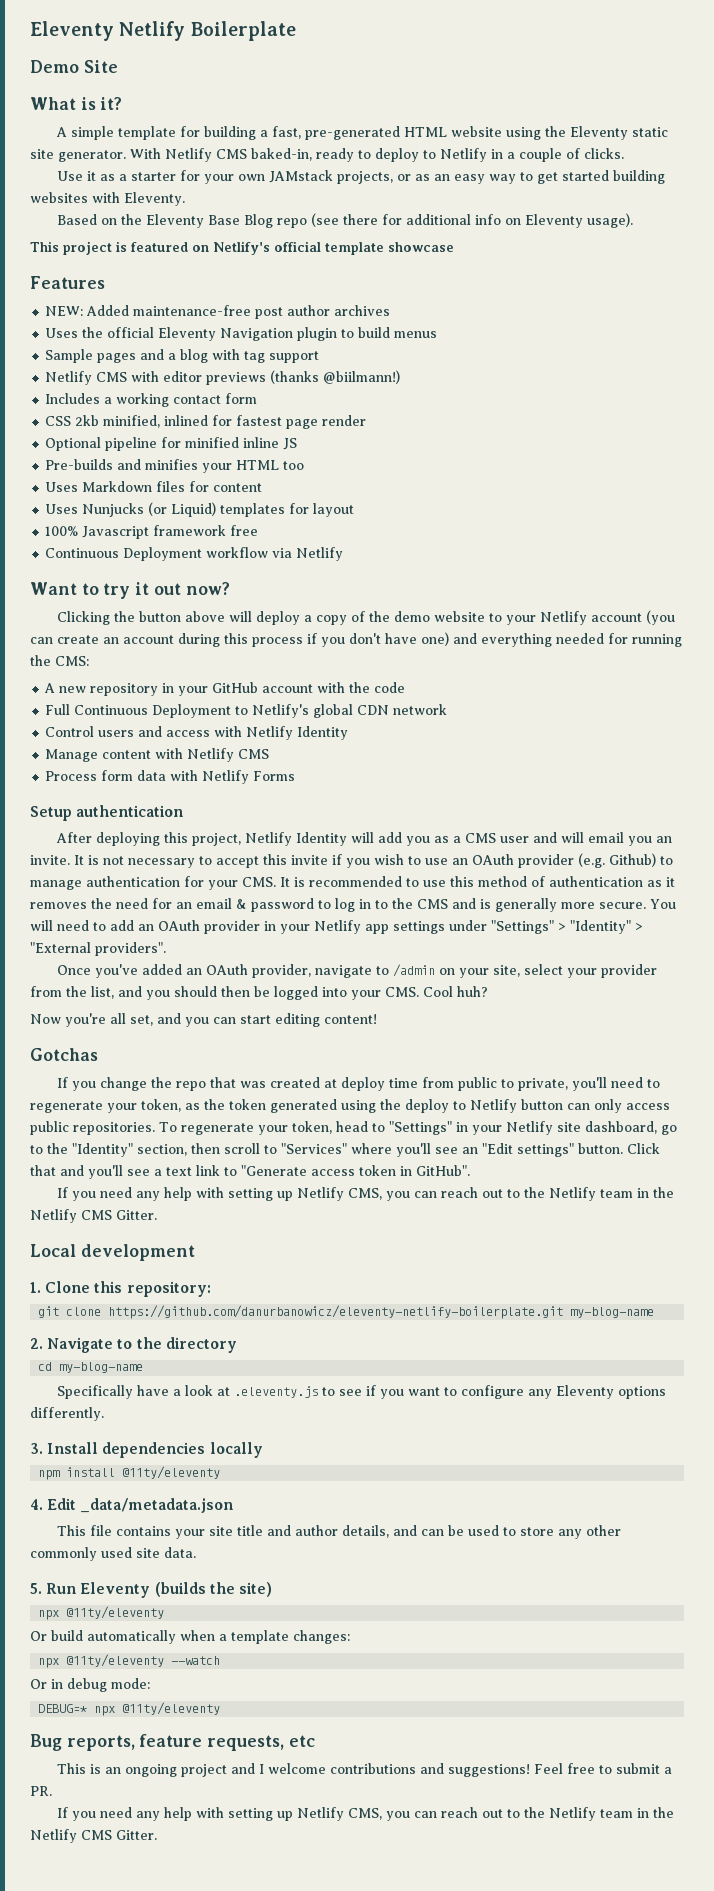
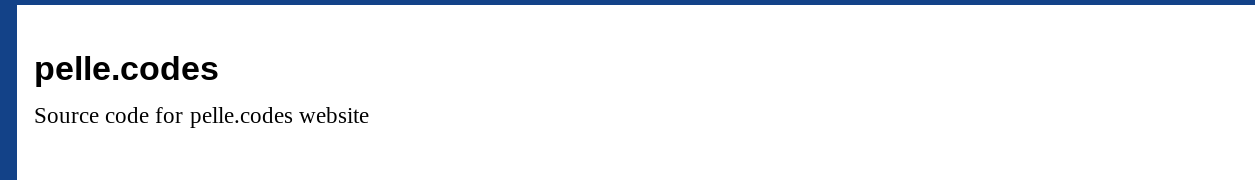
[30,21,296,41] [30,60,118,73] [30,97,123,110] [56,126,669,140] [30,148,624,162] [57,170,666,184] [30,192,185,206] [57,213,634,228] [30,241,454,255] [30,276,105,289] [45,305,391,319] [45,327,438,341] [45,349,320,363] [45,370,401,385] [45,393,258,407] [45,415,367,429] [45,437,298,451] [45,459,305,473] [45,481,263,492] [45,502,355,517] [45,525,259,539] [45,547,344,561] [30,582,230,599] [57,610,676,625] [30,632,682,647] [30,655,89,666] [44,682,406,696] [45,704,448,718] [45,726,349,740] [45,748,270,762] [45,770,296,784] [30,805,184,821] [56,832,673,846] [30,853,673,868] [30,876,675,890] [30,898,676,912] [30,920,643,934] [30,942,166,956] [57,964,658,978] [30,986,488,1000] [30,1013,377,1027] [30,1048,98,1061] [57,1077,661,1091] [30,1099,670,1113] [30,1121,677,1135] [30,1143,660,1157] [30,1165,470,1179] [57,1187,675,1201] [30,1209,157,1223] [30,1244,195,1261] [30,1281,211,1297] [38,1305,655,1319] [30,1337,237,1353] [38,1362,144,1373] [57,1385,667,1399] [30,1407,104,1421] [30,1442,263,1458] [38,1466,221,1480] [30,1498,234,1513] [57,1525,622,1539] [30,1547,196,1561] [30,1582,272,1598] [38,1606,165,1620] [30,1630,350,1644] [38,1654,221,1668] [30,1678,150,1692] [38,1702,221,1716] [30,1734,315,1751] [57,1763,673,1777] [30,1786,52,1796] [57,1807,675,1821] [30,1829,157,1843] Eleventy Netlify Boilerplate // Demo Site // What is it? // A simple template for building a fast, pre-generated HTML website using the Eleventy static site generator. With Netlify CMS baked-in, ready to deploy to Netlify in a couple of clicks. // Use it as a starter for your own JAMstack projects, or as an easy way to get started building websites with Eleventy. // Based on the Eleventy Base Blog repo (see there for additional info on Eleventy usage). // This project is featured on Netlify's official template showcase // Features // NEW: Added maintenance-free post author archives // Uses the official Eleventy Navigation plugin to build menus // Sample pages and a blog with tag support // Netlify CMS with editor previews (thanks @biilmann!) // Includes a working contact form // CSS 2kb minified, inlined for fastest page render // Optional pipeline for minified inline JS // Pre-builds and minifies your HTML too // Uses Markdown files for content // Uses Nunjucks (or Liquid) templates for layout // 100% Javascript framework free // Continuous Deployment workflow via Netlify // Want to try it out now? // Clicking the button above will deploy a copy of the demo website to your Netlify account (you can create an account during this process if you don't have one) and everything needed for running the CMS: // A new repository in your GitHub account with the code // Full Continuous Deployment to Netlify's global CDN network // Control users and access with Netlify Identity // Manage content with Netlify CMS // Process form data with Netlify Forms // Setup authentication // After deploying this project, Netlify Identity will add you as a CMS user and will email you an invite. It is not necessary to accept this invite if you wish to use an OAuth provider (e.g. Github) to manage authentication for your CMS. It is recommended to use this method of authentication as it removes the need for an email & password to log in to the CMS and is generally more secure. You will need to add an OAuth provider in your Netlify app settings under "Settings" > "Identity" > "External providers". // Once you've added an OAuth provider, navigate to /admin on your site, select your provider from the list, and you should then be logged into your CMS. Cool huh? // Now you're all set, and you can start editing content! // Gotchas // If you change the repo that was created at deploy time from public to private, you'll need to regenerate your token, as the token generated using the deploy to Netlify button can only access public repositories. To regenerate your token, head to "Settings" in your Netlify site dashboard, go to the "Identity" section, then scroll to "Services" where you'll see an "Edit settings" button. Click that and you'll see a text link to "Generate access token in GitHub". // If you need any help with setting up Netlify CMS, you can reach out to the Netlify team in the Netlify CMS Gitter. // Local development // 1. Clone this repository: // git clone https://github.com/danurbanowicz/eleventy-netlify-boilerplate.git my-blog-name // 2. Navigate to the directory // cd my-blog-name // Specifically have a look at .eleventy.js to see if you want to configure any Eleventy options differently. // 3. Install dependencies locally // npm install @11ty/eleventy // 4. Edit _data/metadata.json // This file contains your site title and author details, and can be used to store any other commonly used site data. // 5. Run Eleventy (builds the site) // npx @11ty/eleventy // Or build automatically when a template changes: // npx @11ty/eleventy --watch // Or in debug mode: // DEBUG=* npx @11ty/eleventy // Bug reports, feature requests, etc // This is an ongoing project and I welcome contributions and suggestions! Feel free to submit a PR. // If you need any help with setting up Netlify CMS, you can reach out to the Netlify team in the Netlify CMS Gitter. -> [34,56,219,87] [34,107,369,128] pelle.codes // Source code for pelle.codes website

